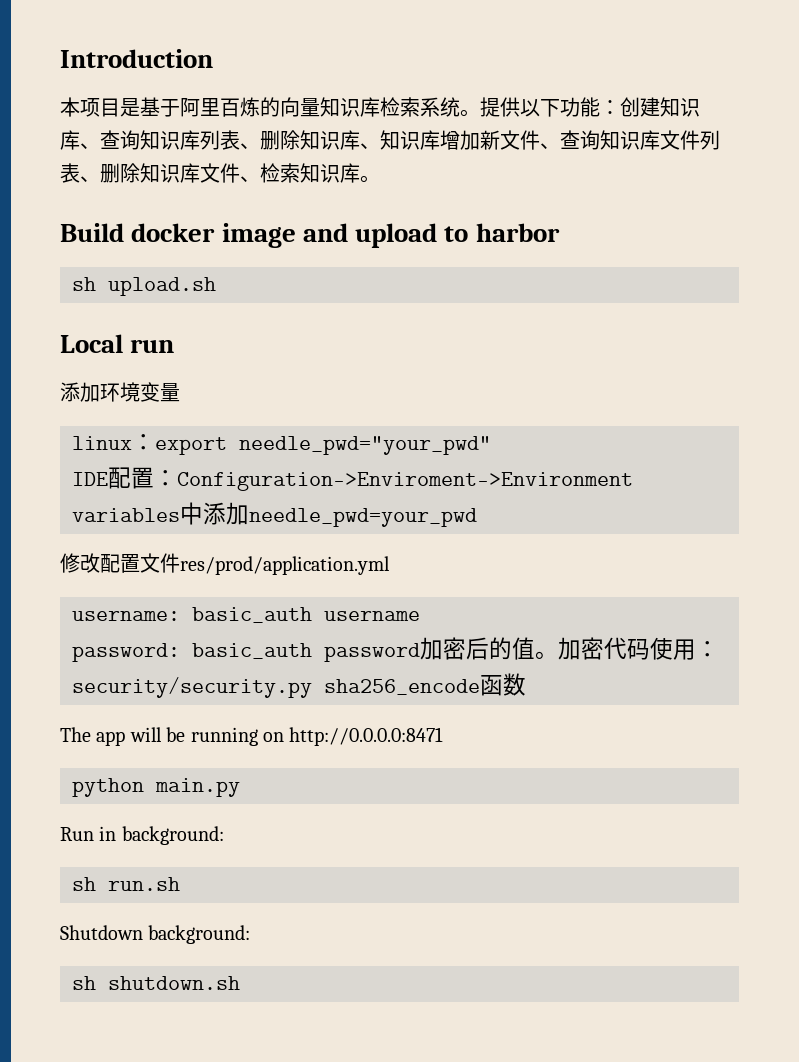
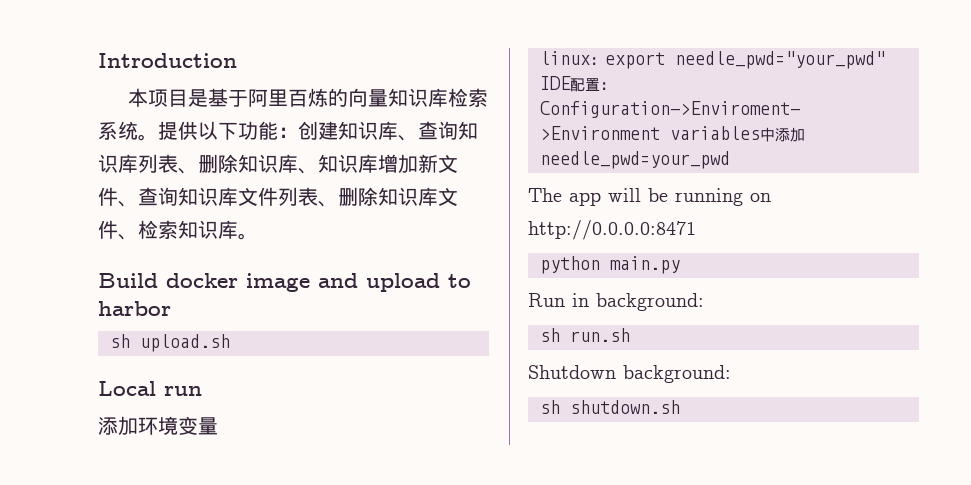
[60,553,390,575] [72,607,420,623] [72,637,719,662] [72,673,526,698] // 修改配置文件res/prod/application.yml // username: basic_auth username // password: basic_auth password加密后的值。加密代码使用：security/security.py sha256_encode函数 -> (730, 160) none

